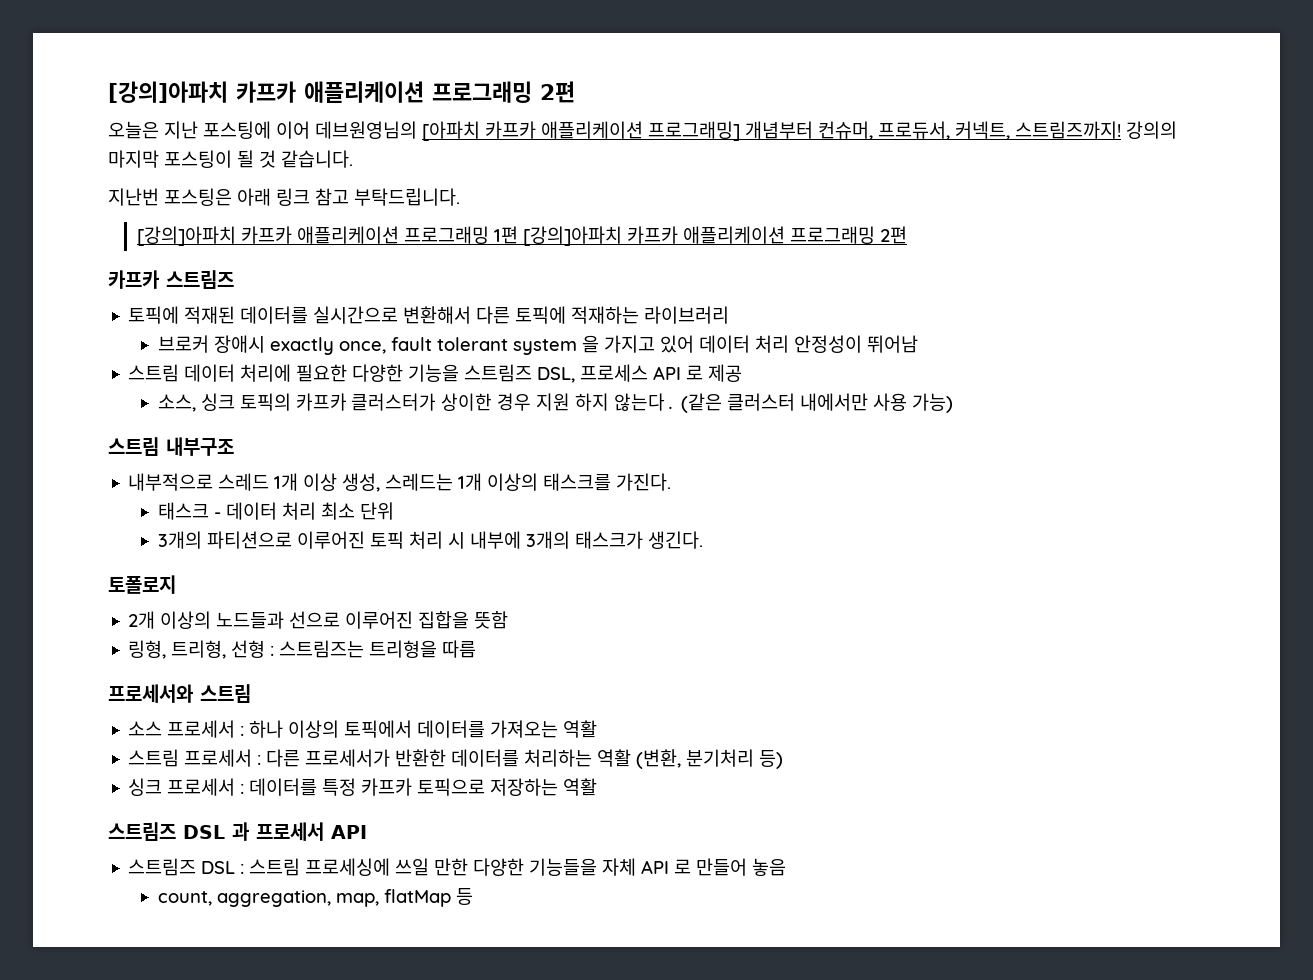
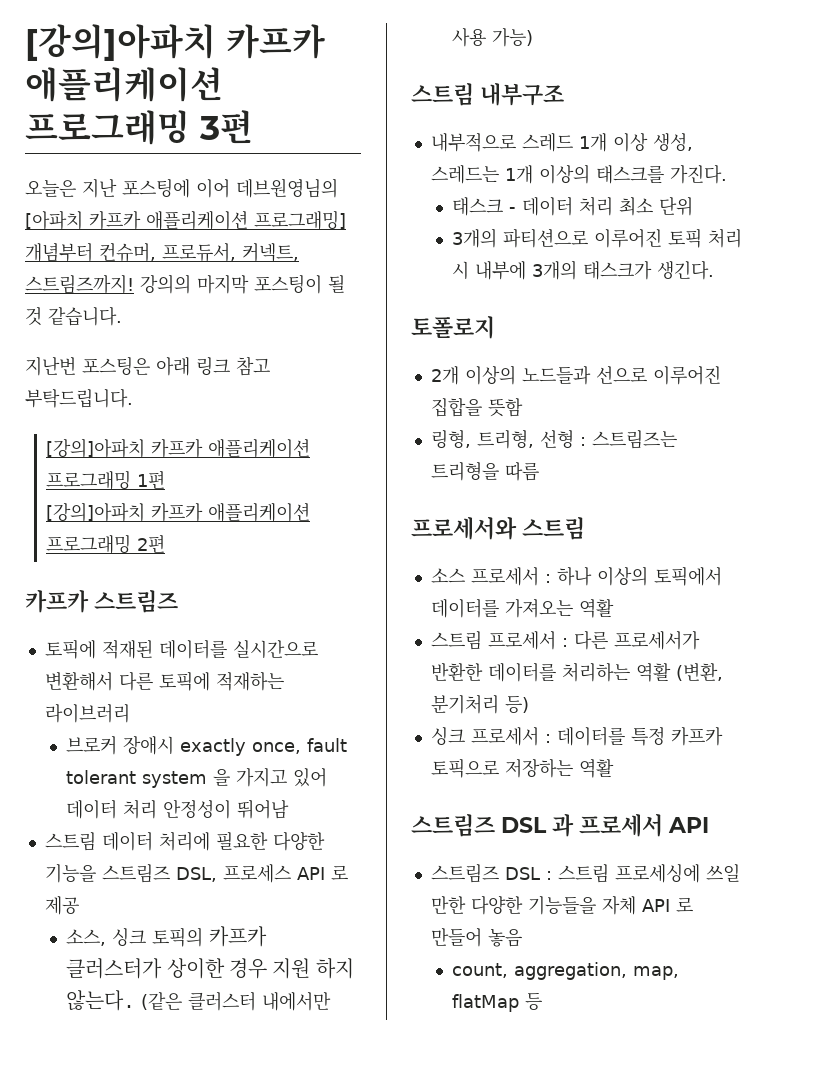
[108,81,575,103] [강의]아파치 카프카 애플리케이션 프로그래밍 2편 -> [25,24,325,61] [25,67,223,102] [25,110,253,145] [강의]아파치 카프카 애플리케이션 프로그래밍 3편
(519, 235) none -> (166, 479) //

